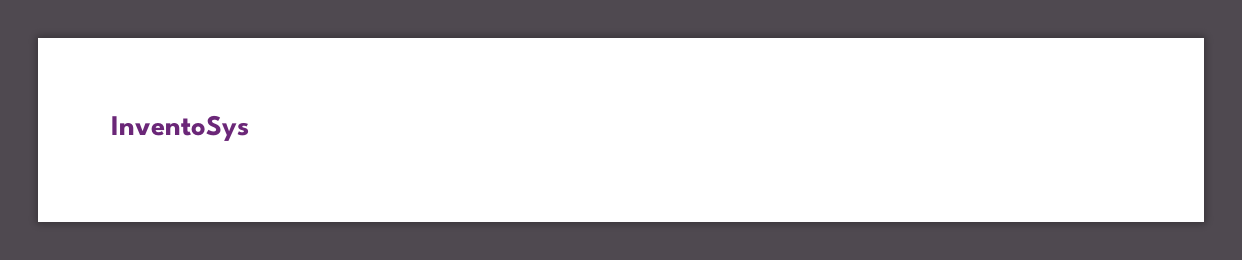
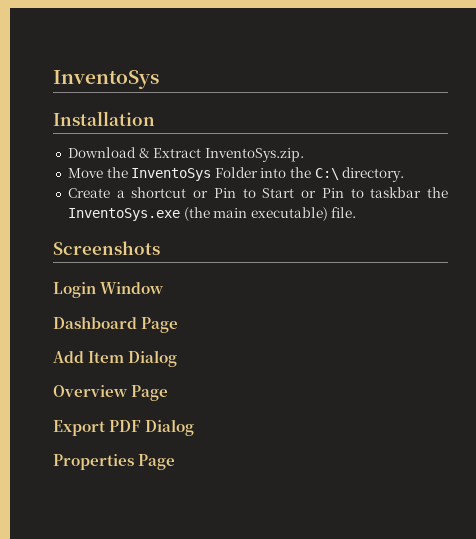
[111,115,249,141] InventoSys -> [53,70,159,89] [53,111,155,126] [67,147,304,162] [67,167,405,182] [67,187,449,198] [67,207,357,221] [53,241,160,255] [53,282,165,298] [53,316,179,333] [53,350,178,367] [53,385,169,401] [53,419,195,436] [53,454,176,470] InventoSys // Installation // Download & Extract InventoSys.zip. // Move the InventoSys Folder into the C:\ directory. // Create a shortcut or Pin to Start or Pin to taskbar the InventoSys.exe (the main executable) file. // Screenshots // Login Window // Dashboard Page // Add Item Dialog // Overview Page // Export PDF Dialog // Properties Page

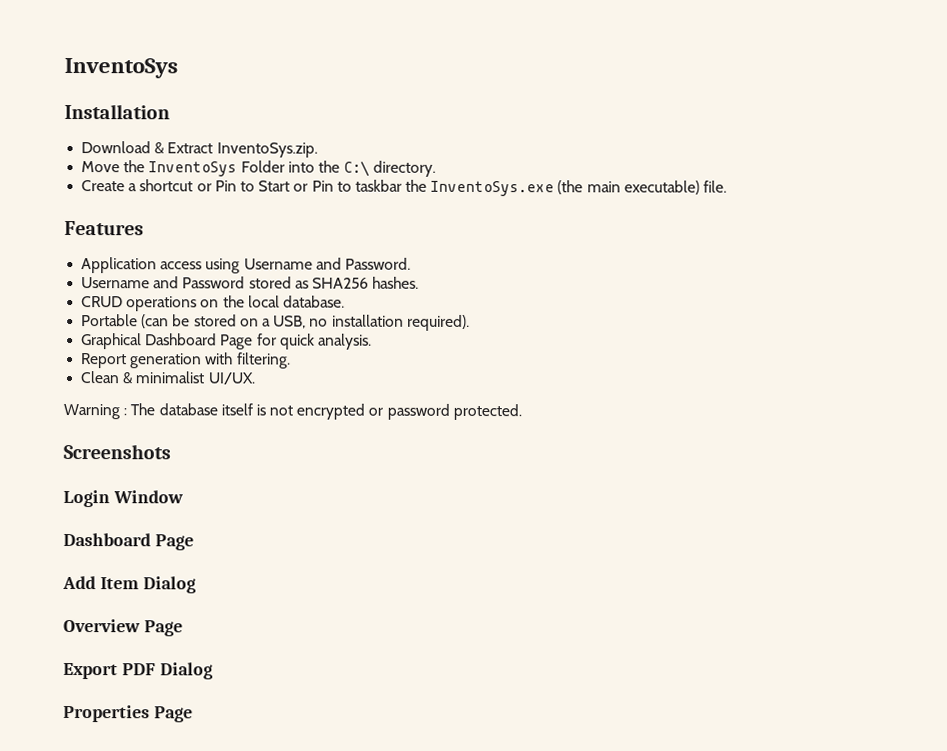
(357, 212) none -> [64,220,144,236] [81,257,411,274] [81,276,420,289] [81,295,345,312] [81,314,470,331] [81,333,372,350] [81,352,291,369] [80,371,256,385] [63,403,522,421] // Features // Application access using Username and Password. // Username and Password stored as SHA256 hashes. // CRUD operations on the local database. // Portable (can be stored on a USB, no installation required). // Graphical Dashboard Page for quick analysis. // Report generation with filtering. // Clean & minimalist UI/UX. // Warning : The database itself is not encrypted or password protected.

